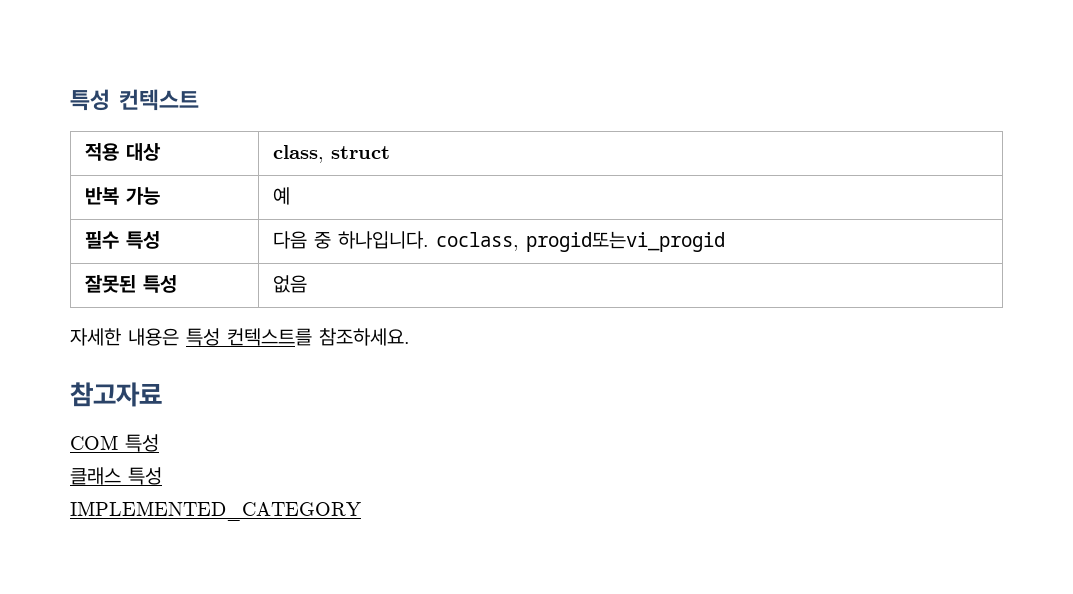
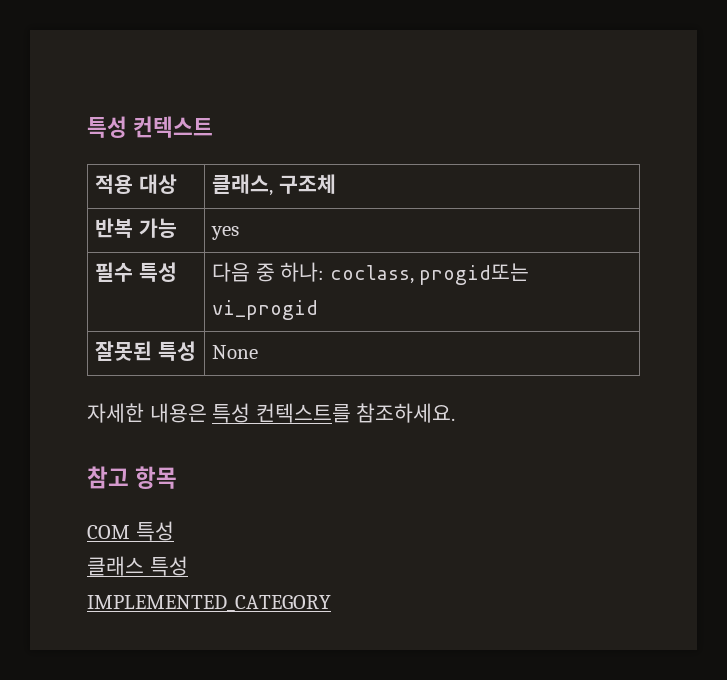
[272,145,390,163] class, struct -> [212,174,336,196] 클래스, 구조체
[272,187,290,205] 예 -> [211,226,240,240] yes
[337,231,725,252] 하나입니다. coclass, progid또는vi_progid -> [280,262,530,285] [212,300,319,320] 하나: coclass, progid또는 vi_progid
[272,275,307,293] | 없음 -> [212,345,259,359] | None
[70,382,162,407] 참고자료 -> [87,466,178,489] 참고 항목

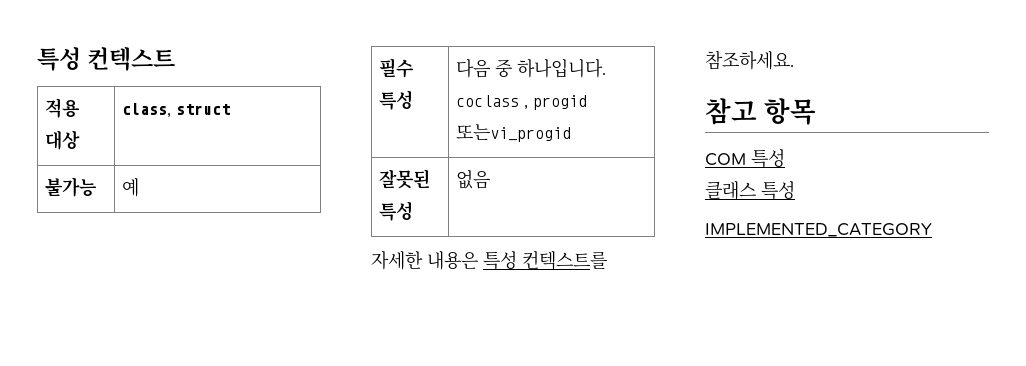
[212,174,336,196] [95,218,177,238] [211,226,240,240] 클래스, 구조체 // 반복 가능 | yes -> [121,103,230,118] [44,177,97,197] [121,178,139,197] class, struct // 불가능 | 예
[280,262,530,285] [212,300,319,320] 하나: coclass, progid또는 vi_progid -> [516,58,606,78] [455,95,587,110] [455,124,571,142] 하나입니다. coclass , progid 또는vi_progid
[212,345,259,359] | None -> [455,170,490,189] | 없음

